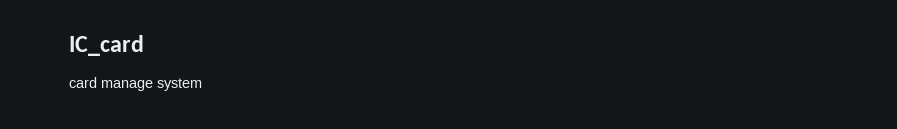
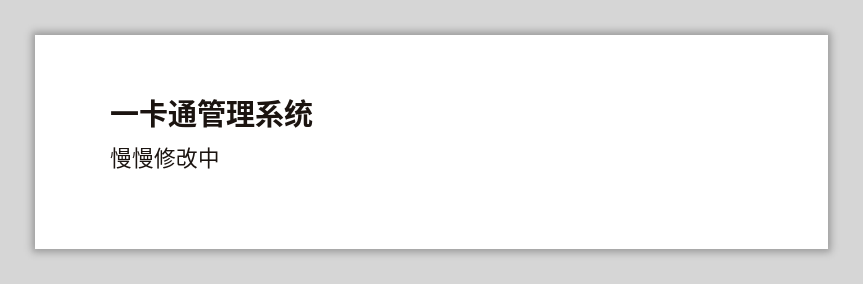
[69,35,144,56] [69,77,202,91] IC_card // card manage system -> [110,99,313,128] [110,147,220,169] 一卡通管理系统 // 慢慢修改中

